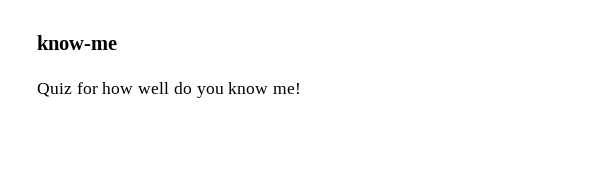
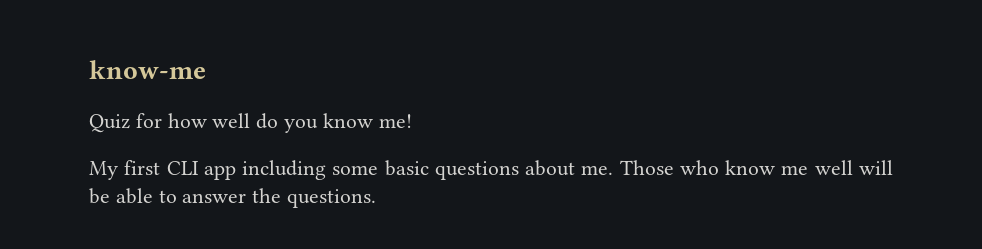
(302, 88) none -> [89,160,893,180] [89,188,377,208] // My first CLI app including some basic questions about me. Those who know me well will be able to answer the questions.

